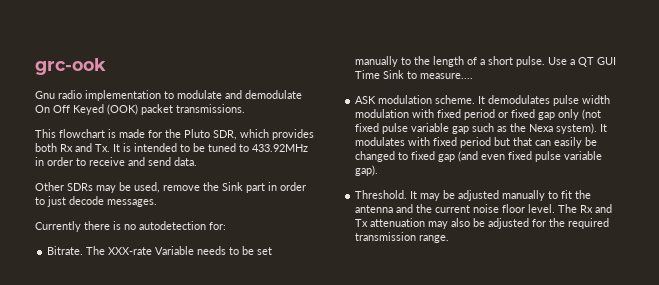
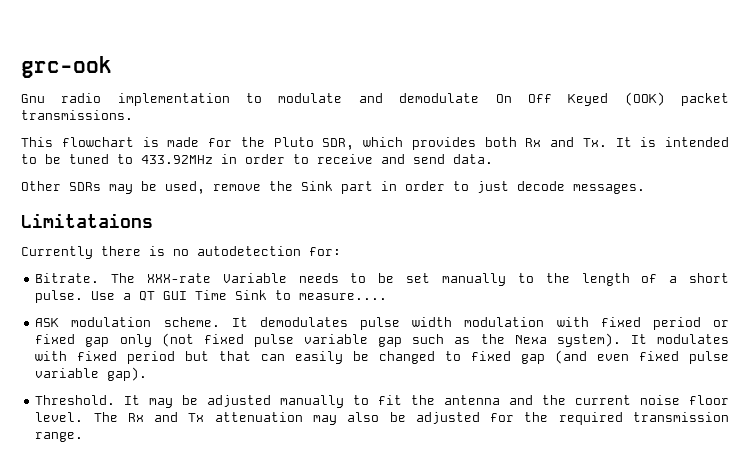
(157, 203) none -> [21,213,153,228] // Limitataions

